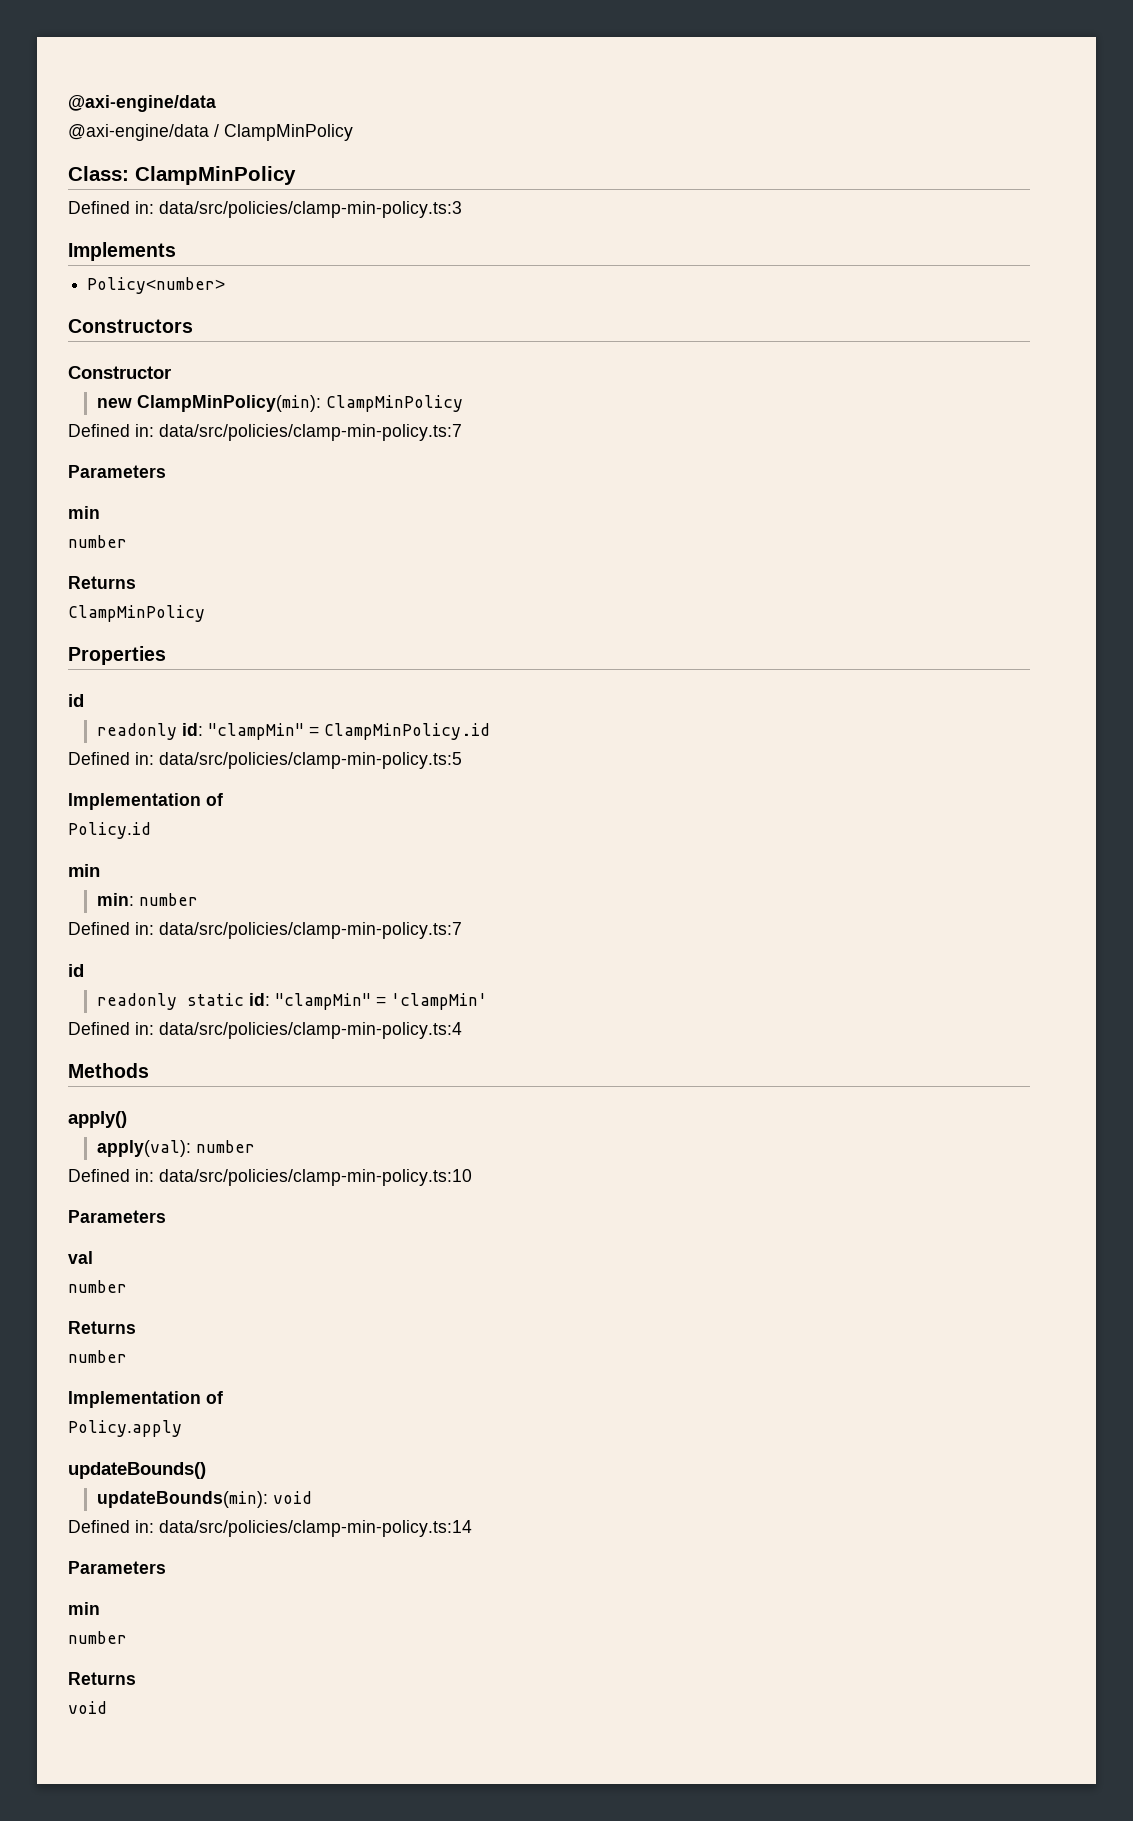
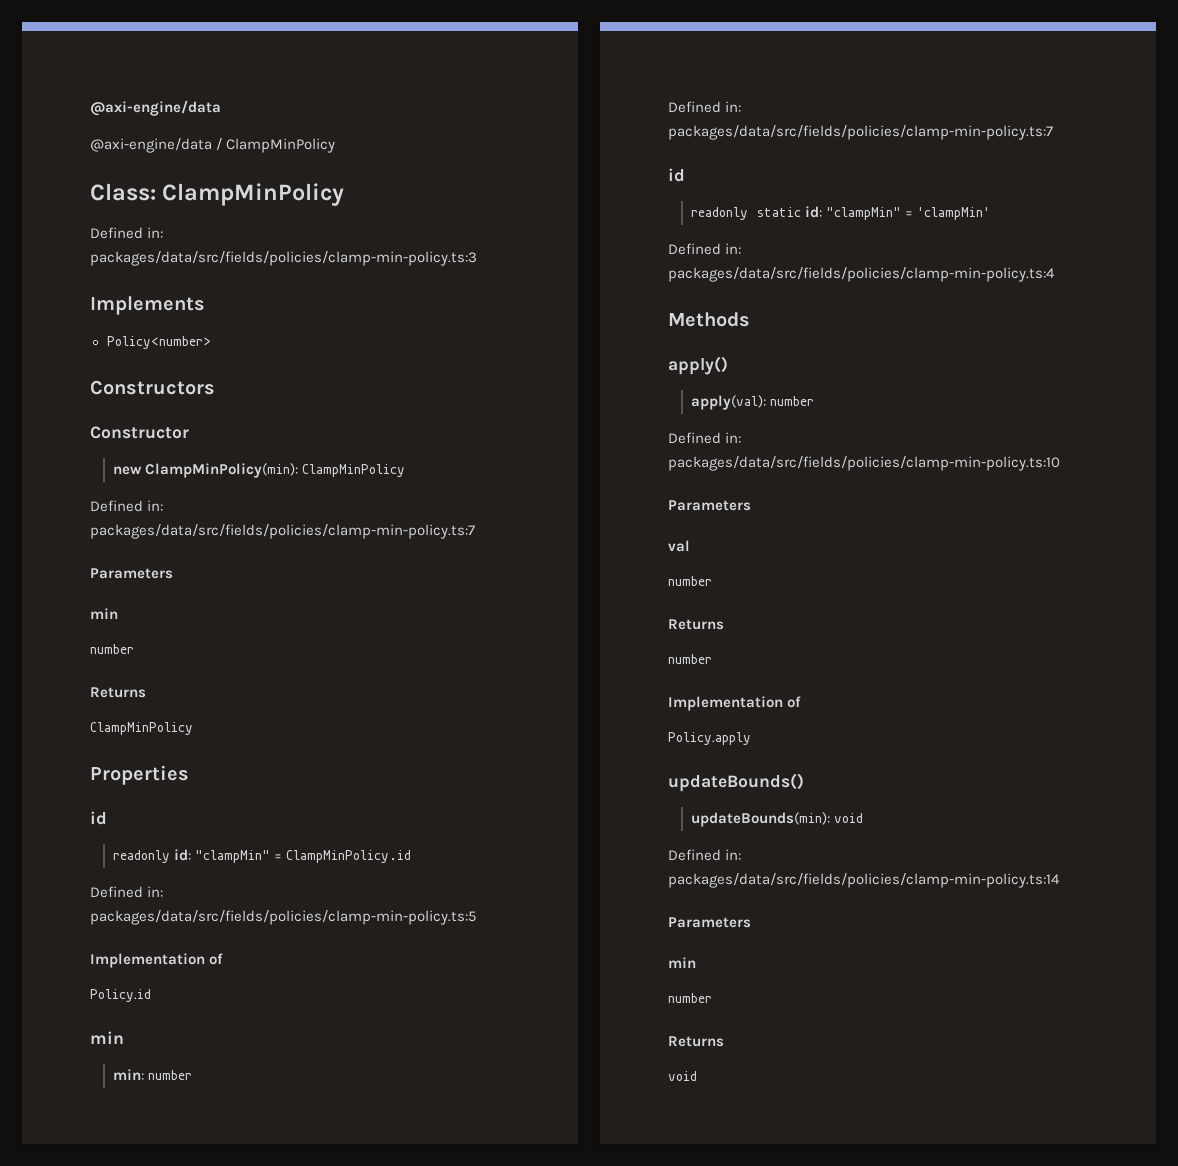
[159,201,462,218] data/src/policies/clamp-min-policy.ts:3 -> [90,251,477,266] packages/data/src/fields/policies/clamp-min-policy.ts:3
[159,424,462,441] data/src/policies/clamp-min-policy.ts:7 -> [90,524,475,539] packages/data/src/fields/policies/clamp-min-policy.ts:7
[159,752,462,769] data/src/policies/clamp-min-policy.ts:5 -> [90,910,476,925] packages/data/src/fields/policies/clamp-min-policy.ts:5
[159,922,462,939] data/src/policies/clamp-min-policy.ts:7 -> [668,125,1053,140] packages/data/src/fields/policies/clamp-min-policy.ts:7
[159,1022,462,1039] data/src/policies/clamp-min-policy.ts:4 -> [668,267,1055,282] packages/data/src/fields/policies/clamp-min-policy.ts:4
[159,1169,472,1186] data/src/policies/clamp-min-policy.ts:10 -> [668,456,1060,471] packages/data/src/fields/policies/clamp-min-policy.ts:10
[159,1520,472,1537] data/src/policies/clamp-min-policy.ts:14 -> [668,873,1060,888] packages/data/src/fields/policies/clamp-min-policy.ts:14

